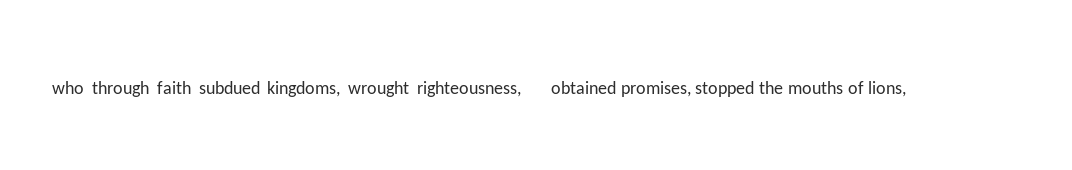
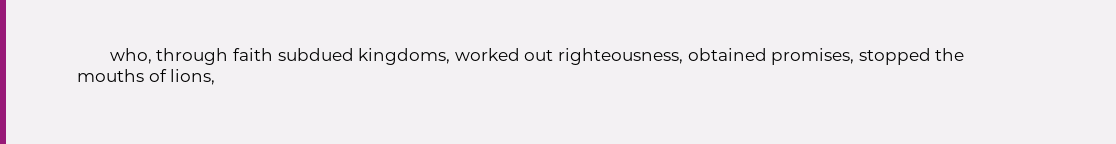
[52,81,84,94] who -> [109,48,152,64] who,
[348,81,410,97] wrought -> [454,48,554,61] worked out

